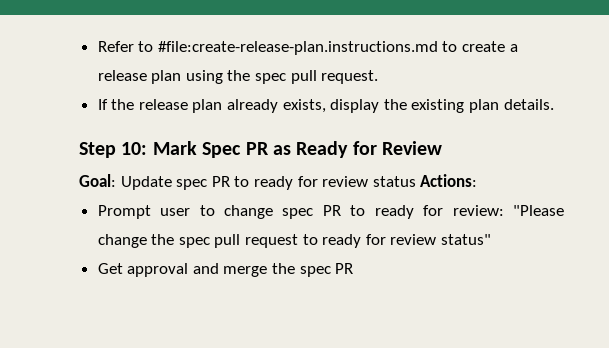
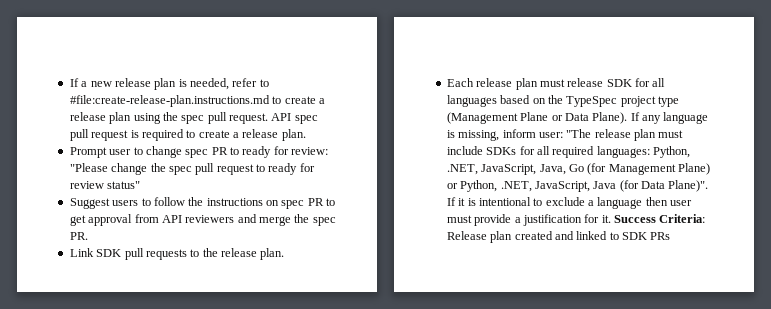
[97,41,134,52] Refer -> [69,78,258,90] If a new release plan is needed, refer
[97,99,554,113] [79,141,443,158] [79,174,478,190] // If the release plan already exists, display the existing plan details. // Step 10: Mark Spec PR as Ready for Review // Goal: Update spec PR to ready for review status Actions: -> [271,113,318,124] [69,129,306,141] API spec pull request is required to create a release plan.
[97,263,354,277] Get approval and merge the spec PR -> [69,197,336,209] [69,214,336,226] [69,232,88,240] [69,248,285,260] [446,78,666,90] [446,95,679,107] [446,112,709,124] [446,129,684,141] [446,146,690,158] [446,163,710,175] [446,180,709,192] [446,197,693,209] [446,214,706,226] [446,231,671,243] Suggest users to follow the instructions on spec PR to get approval from API reviewers and merge the spec PR. // Link SDK pull requests to the release plan. // Each release plan must release SDK for all languages based on the TypeSpec project type (Management Plane or Data Plane). If any language is missing, inform user: "The release plan must include SDKs for all required languages: Python, .NET, JavaScript, Java, Go (for Management Plane) or Python, .NET, JavaScript, Java (for Data Plane)". If it is intentional to exclude a language then user must provide a justification for it. Success Criteria: Release plan created and linked to SDK PRs

